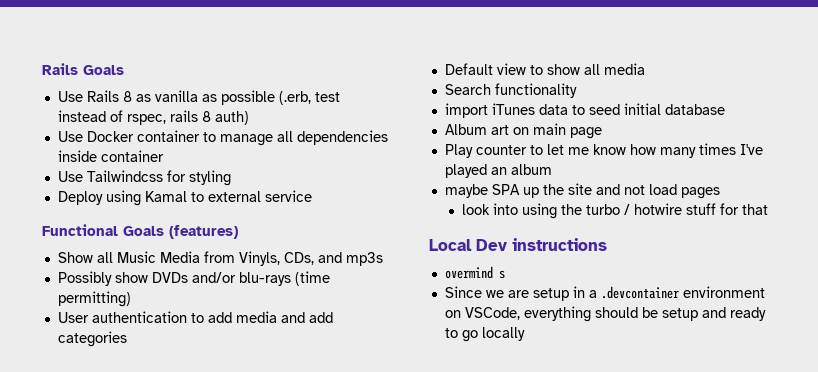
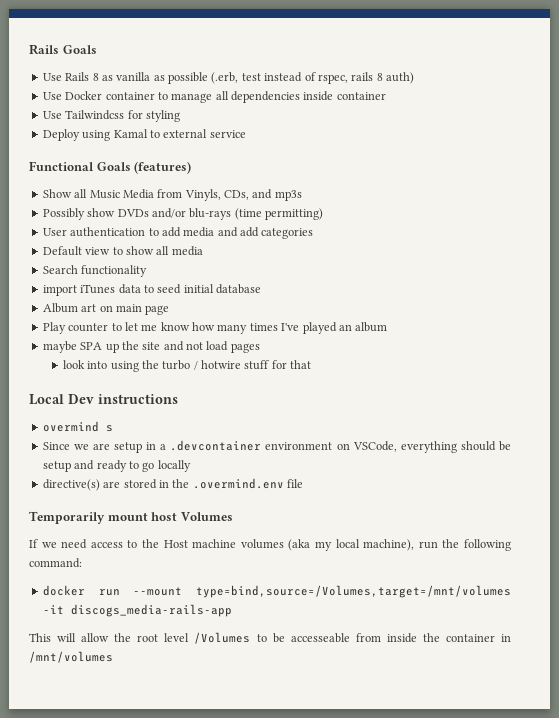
(525, 334) none -> [42,478,303,491] [29,511,233,524] [29,539,512,551] [29,558,82,568] [42,585,511,598] [42,604,232,617] [29,632,511,644] [29,651,113,663] // directive(s) are stored in the .overmind.env file // Temporarily mount host Volumes // If we need access to the Host machine volumes (aka my local machine), run the following command: // docker run --mount type=bind,source=/Volumes,target=/mnt/volumes -it discogs_media-rails-app // This will allow the root level /Volumes to be accesseable from inside the container in /mnt/volumes

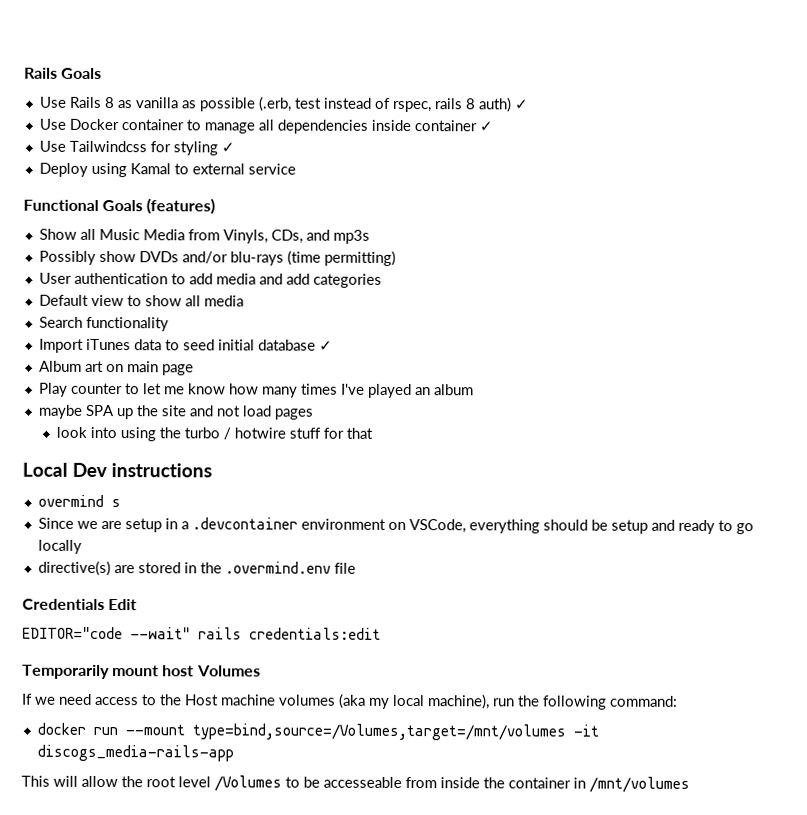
(414, 78) none -> [513,99,529,110] ✓
(386, 96) none -> [478,121,493,132] ✓
(180, 116) none -> [220,142,235,153] ✓
[42,285,77,296] import -> [38,338,84,353] Import
(261, 289) none -> [318,340,333,351] ✓
(303, 483) none -> [22,598,138,611] [22,626,381,640] // Credentials Edit // EDITOR="code --wait" rails credentials:edit

